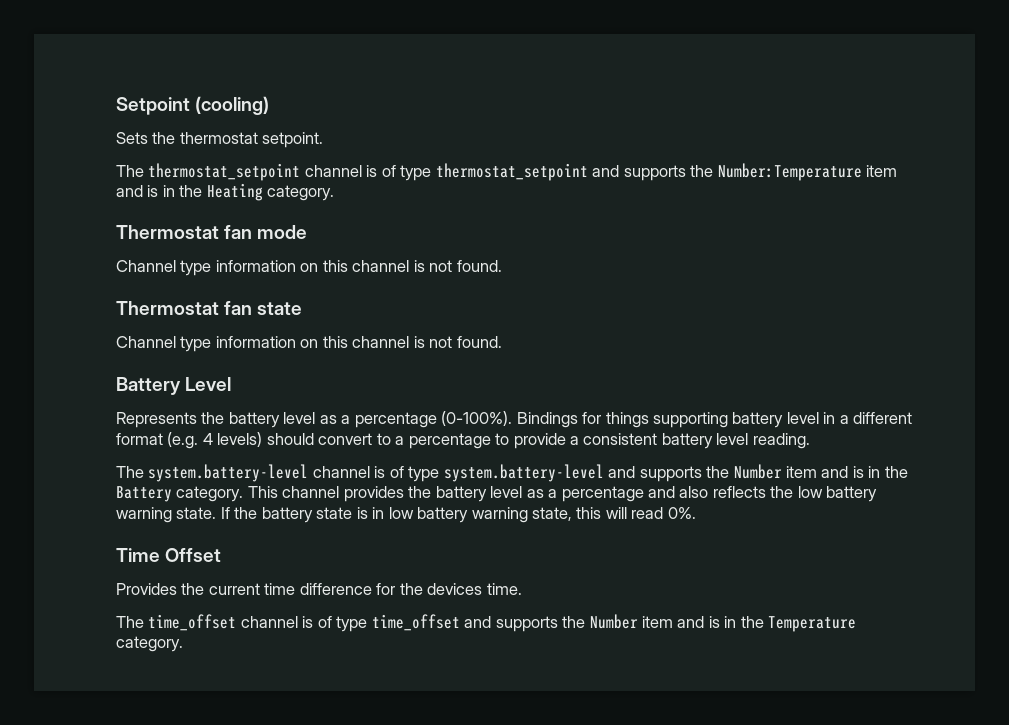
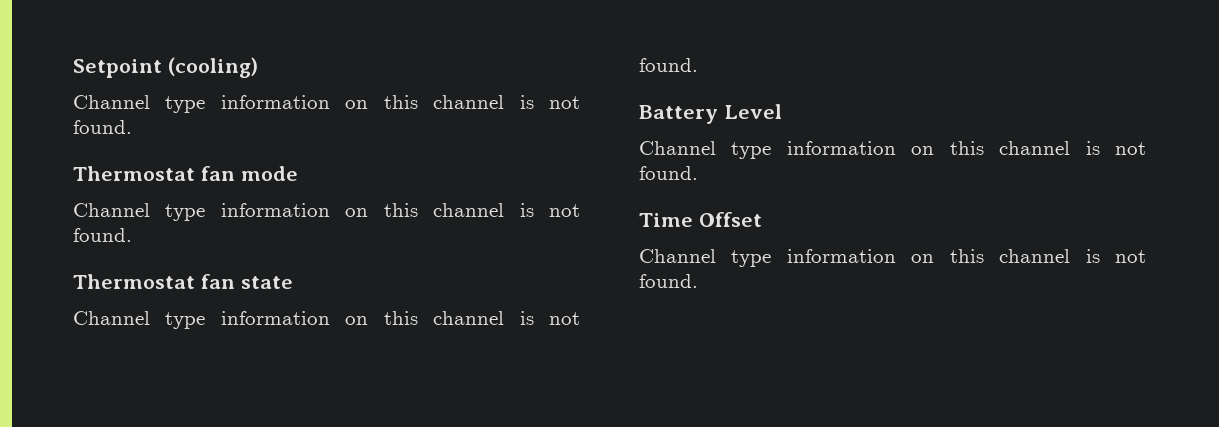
[116,132,324,148] [116,163,898,181] [116,183,335,201] Sets the thermostat setpoint. // The thermostat_setpoint channel is of type thermostat_setpoint and supports the Number:Temperature item and is in the Heating category. -> [73,95,581,113] [73,120,132,134] Channel type information on this channel is not found.
[116,411,913,428] [116,432,810,449] [116,464,908,482] [116,486,878,502] [116,507,696,523] [116,548,222,562] [116,583,522,595] [116,614,857,632] [116,636,183,652] Represents the battery level as a percentage (0-100%). Bindings for things supporting battery level in a different format (e.g. 4 levels) should convert to a percentage to provide a consistent battery level reading. // The system.battery-level channel is of type system.battery-level and supports the Number item and is in the Battery category. This channel provides the battery level as a percentage and also reflects the low battery warning state. If the battery state is in low battery warning state, this will read 0%. // Time Offset // Provides the current time difference for the devices time. // The time_offset channel is of type time_offset and supports the Number item and is in the Temperature category. -> [639,141,1146,159] [639,166,698,180] [639,212,762,227] [639,249,1146,267] [639,274,698,288] Channel type information on this channel is not found. // Time Offset // Channel type information on this channel is not found.

